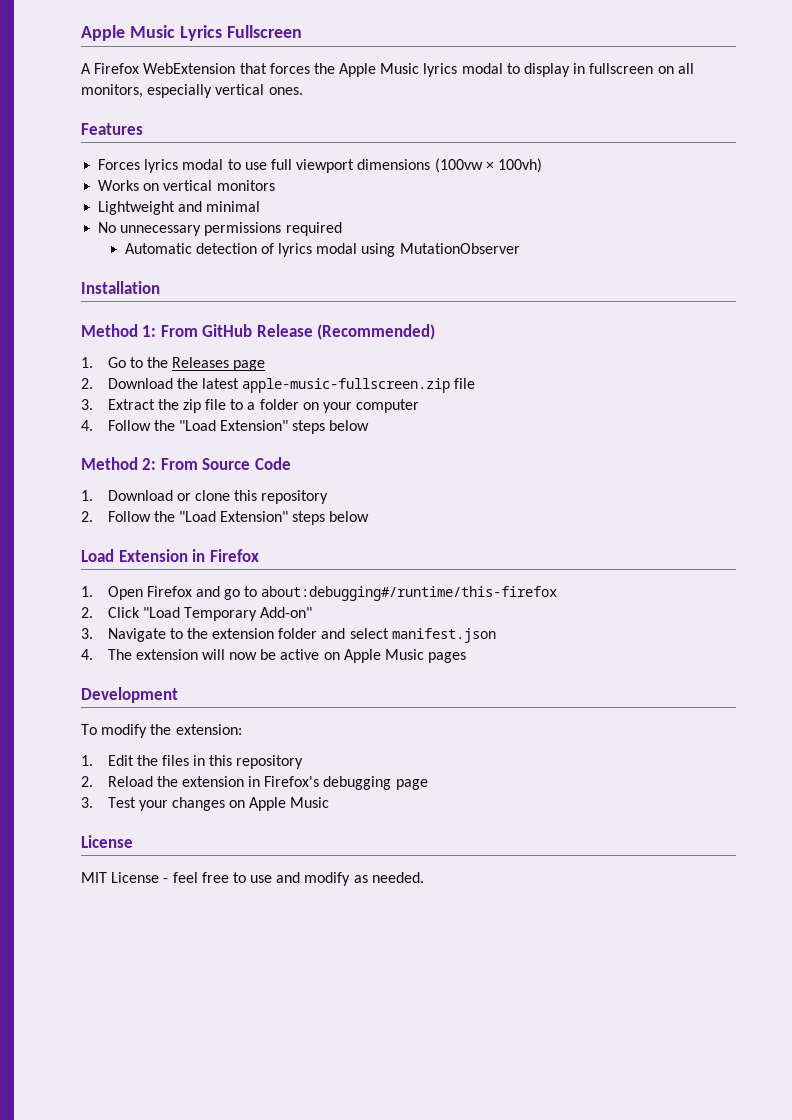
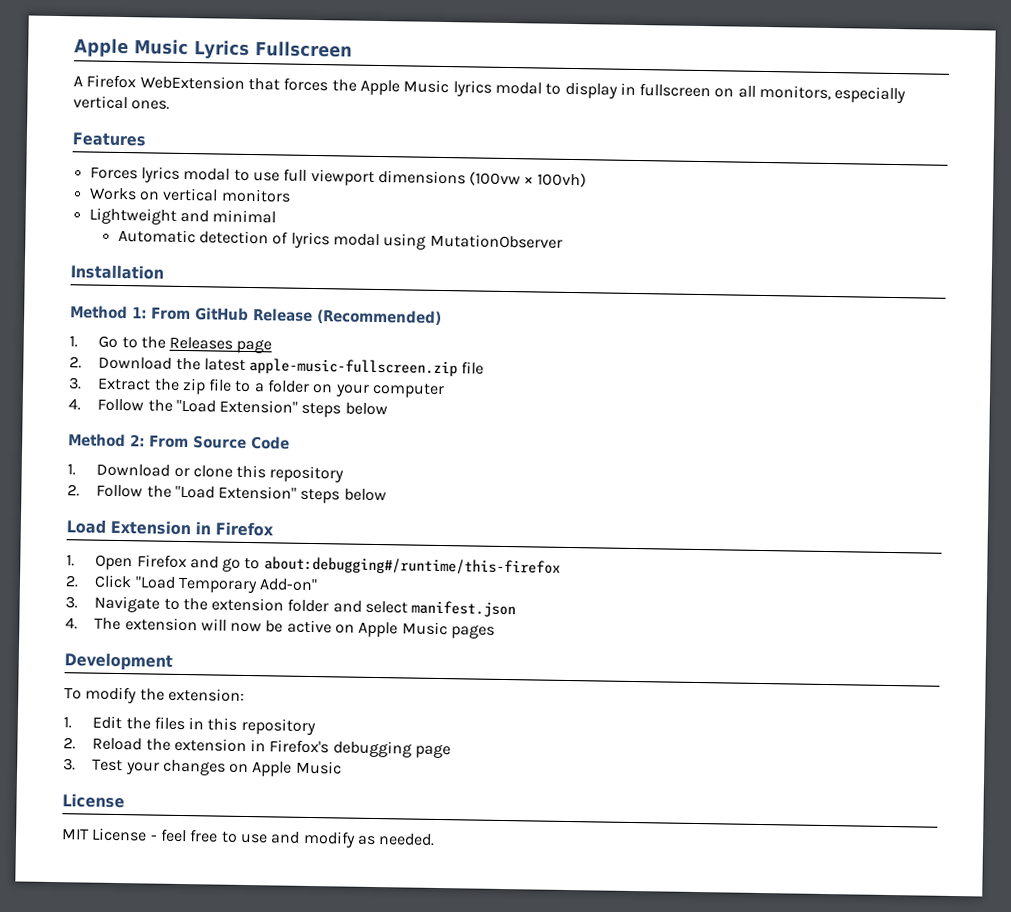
[98,222,342,236] // No unnecessary permissions required -> (277, 216) none

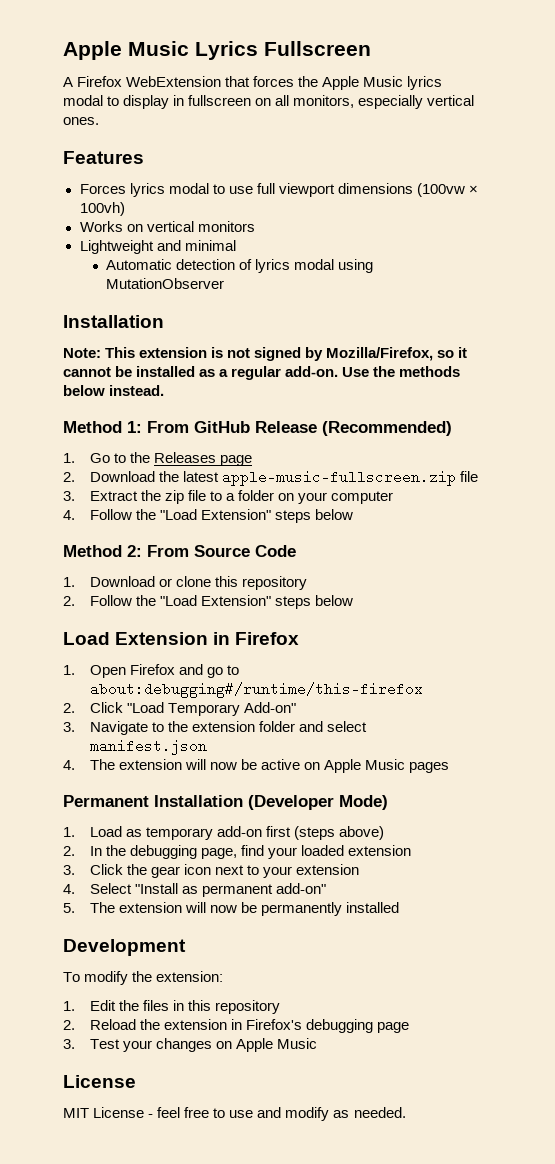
(164, 272) none -> [63,347,468,361] [63,366,461,380] [63,385,165,396] // Note: This extension is not signed by Mozilla/Firefox, so it cannot be installed as a regular add-on. Use the methods below instead.
(496, 631) none -> [63,795,388,810] [63,826,384,840] [63,845,411,859] [63,864,359,878] [63,883,326,897] [63,902,399,916] // Permanent Installation (Developer Mode) // 1. Load as temporary add-on first (steps above) // 2. In the debugging page, find your loaded extension // 3. Click the gear icon next to your extension // 4. Select "Install as permanent add-on" // 5. The extension will now be permanently installed

